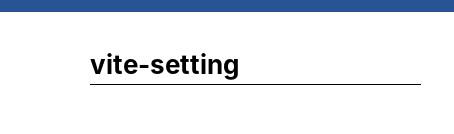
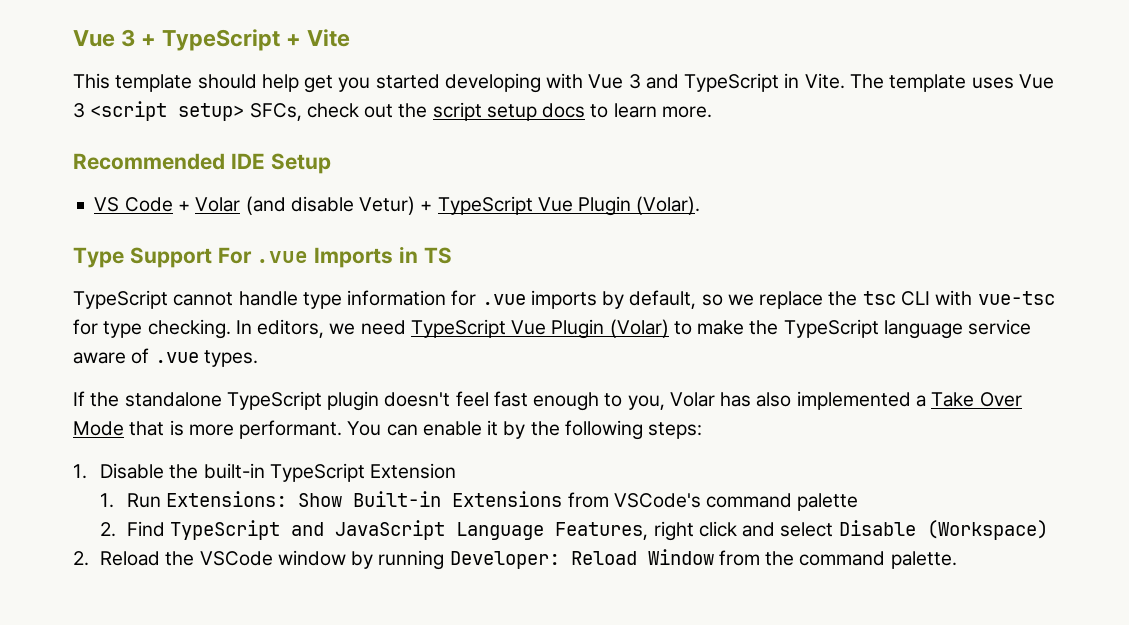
[90,53,239,80] vite-setting -> [73,29,351,51] [73,73,1054,93] [73,101,712,121] [73,153,331,174] [94,196,701,216] [73,246,452,268] [73,290,1055,309] [73,319,1032,339] [73,348,258,367] [73,391,1022,411] [73,420,703,440] [73,463,457,482] [100,491,859,511] [100,520,1048,541] [73,549,957,570] Vue 3 + TypeScript + Vite // This template should help get you started developing with Vue 3 and TypeScript in Vite. The template uses Vue 3 <script setup> SFCs, check out the script setup docs to learn more. // Recommended IDE Setup // VS Code + Volar (and disable Vetur) + TypeScript Vue Plugin (Volar). // Type Support For .vue Imports in TS // TypeScript cannot handle type information for .vue imports by default, so we replace the tsc CLI with vue-tsc for type checking. In editors, we need TypeScript Vue Plugin (Volar) to make the TypeScript language service aware of .vue types. // If the standalone TypeScript plugin doesn't feel fast enough to you, Volar has also implemented a Take Over Mode that is more performant. You can enable it by the following steps: // 1. Disable the built-in TypeScript Extension // 1. Run Extensions: Show Built-in Extensions from VSCode's command palette // 2. Find TypeScript and JavaScript Language Features, right click and select Disable (Workspace) // 2. Reload the VSCode window by running Developer: Reload Window from the command palette.

